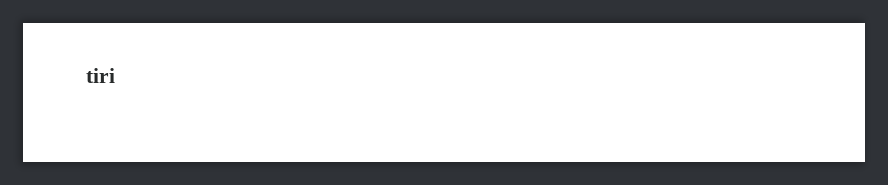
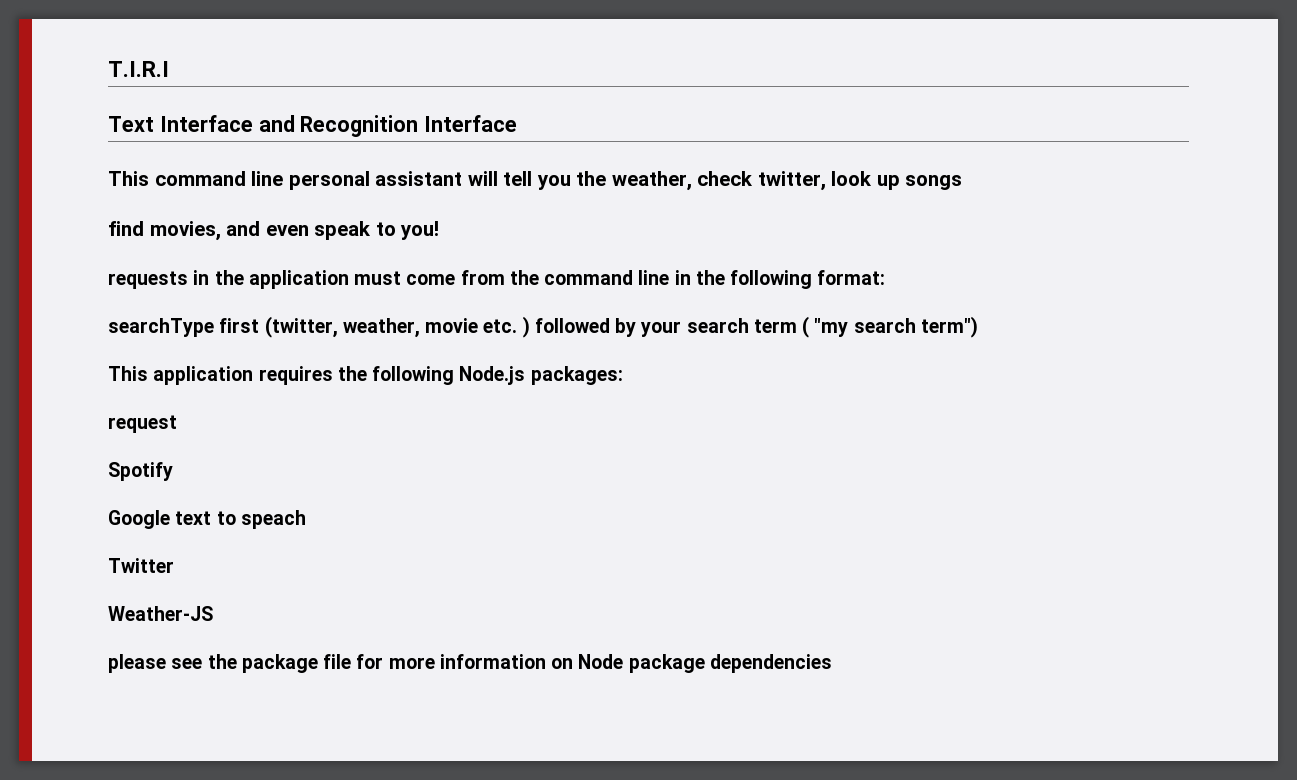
[86,68,115,83] tiri -> [108,61,169,77] [108,115,518,137] [108,171,963,191] [108,221,440,241] [108,270,886,289] [108,316,978,338] [108,366,623,385] [108,415,177,433] [108,462,173,481] [108,510,306,529] [108,558,174,573] [108,606,213,621] [108,654,832,673] T.I.R.I // Text Interface and Recognition Interface // This command line personal assistant will tell you the weather, check twitter, look up songs // find movies, and even speak to you! // requests in the application must come from the command line in the following format: // searchType first (twitter, weather, movie etc. ) followed by your search term ( "my search term") // This application requires the following Node.js packages: // request // Spotify // Google text to speach // Twitter // Weather-JS // please see the package file for more information on Node package dependencies

